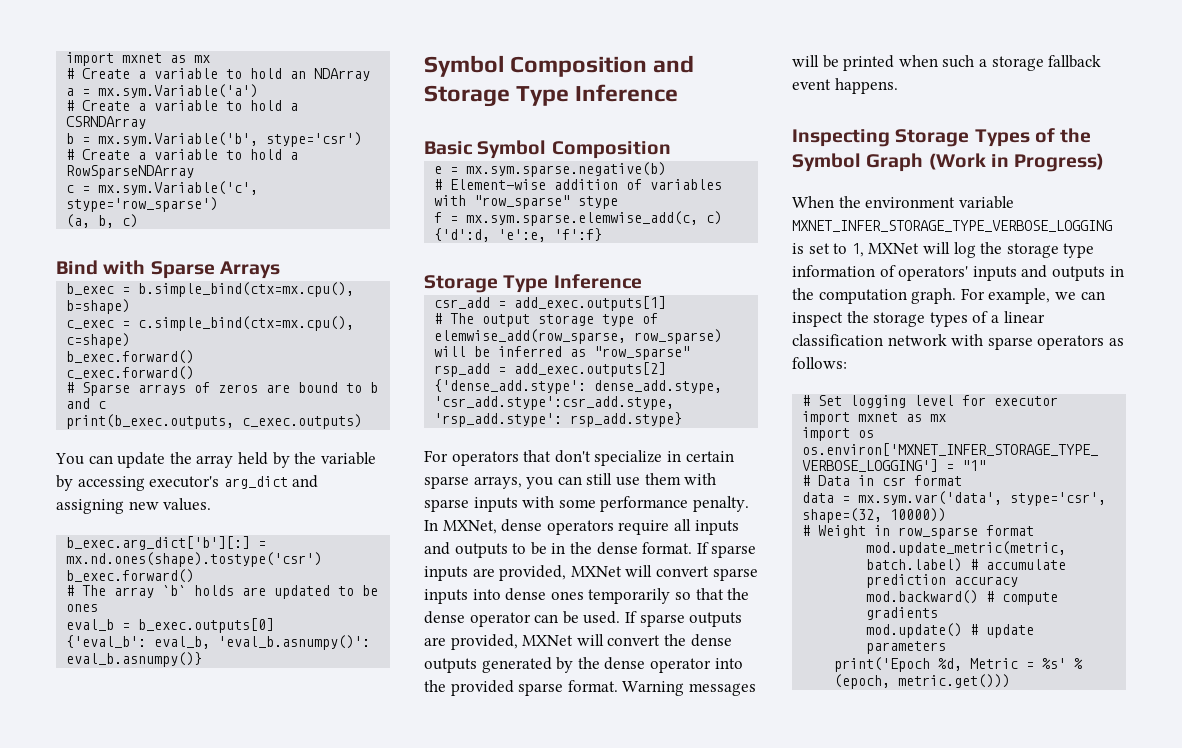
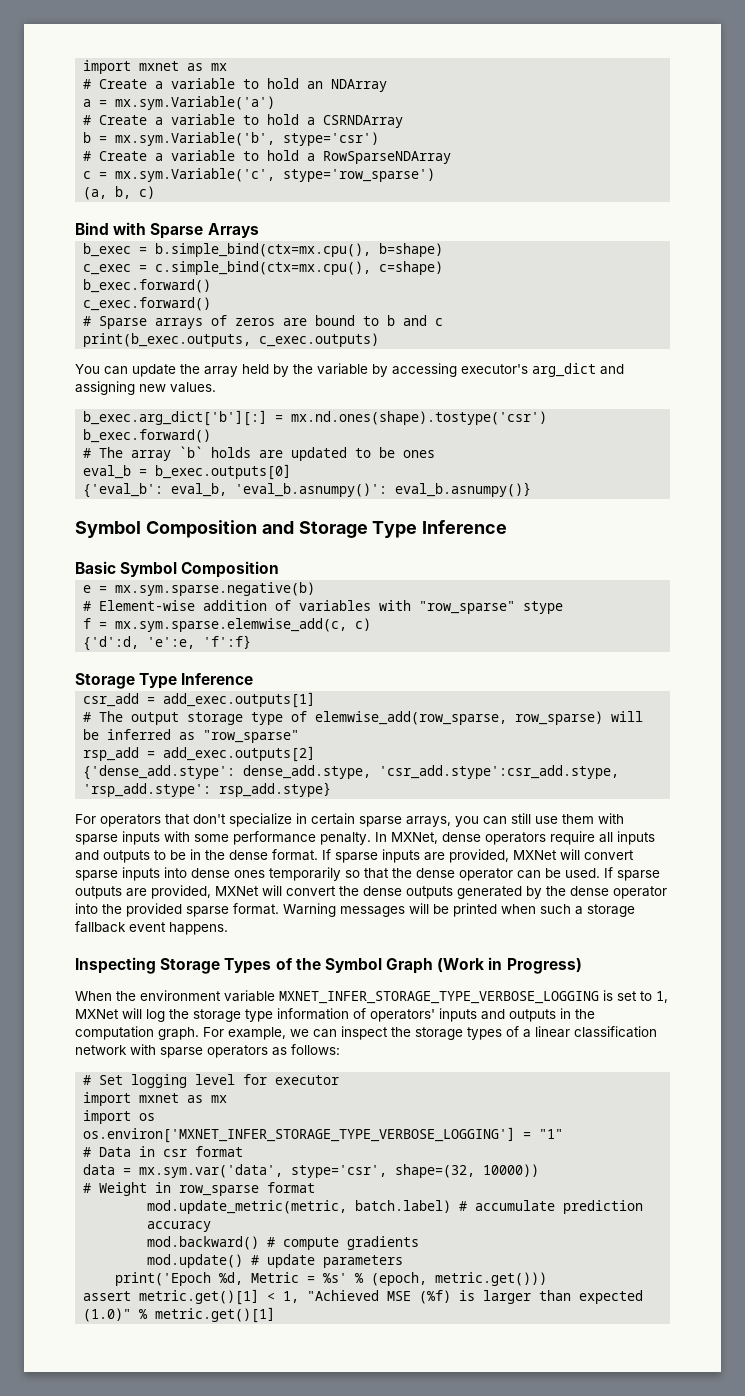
(1011, 681) none -> [83,1289,644,1305] [83,1307,276,1323] // assert metric.get()[1] < 1, "Achieved MSE (%f) is larger than expected (1.0)" % metric.get()[1]

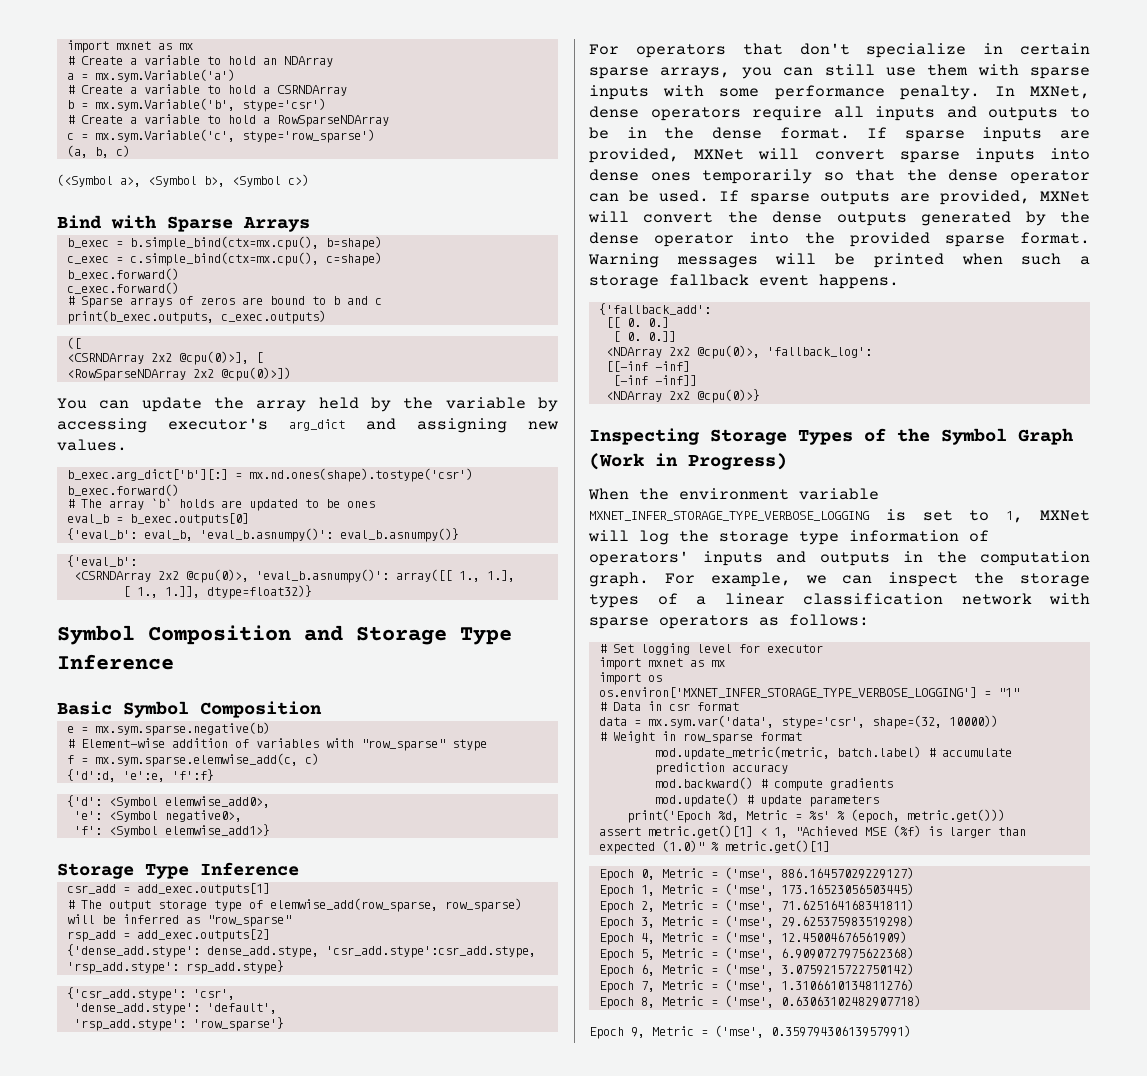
(156, 192) none -> [57,174,309,187] // (<Symbol a>, <Symbol b>, <Symbol c>)
(380, 340) none -> [66,337,81,349] [66,351,263,365] [66,367,291,381] // ([ // <CSRNDArray 2x2 @cpu(0)>], [ // <RowSparseNDArray 2x2 @cpu(0)>])
(532, 489) none -> [66,555,137,567] [73,569,515,583] [122,585,312,599] // {'eval_b': // <CSRNDArray 2x2 @cpu(0)>, 'eval_b.asnumpy()': array([[ 1., 1.], // [ 1., 1.]], dtype=float32)}
(252, 642) none -> [66,795,270,808] [73,810,242,822] [73,824,270,837] // {'d': <Symbol elemwise_add0>, // 'e': <Symbol negative0>, // 'f': <Symbol elemwise_add1>}
(332, 789) none -> [66,987,235,1001] [73,1003,277,1015] [73,1017,284,1031] // {'csr_add.stype': 'csr', // 'dense_add.stype': 'default', // 'rsp_add.stype': 'row_sparse'}
(228, 928) none -> [598,303,711,315] [605,317,669,328] [612,331,676,342] [605,345,872,359] [605,361,690,372] [612,375,697,386] [605,389,760,403] // {'fallback_add': // [[ 0. 0.] // [ 0. 0.]] // <NDArray 2x2 @cpu(0)>, 'fallback_log': // [[-inf -inf] // [-inf -inf]] // <NDArray 2x2 @cpu(0)>}
(276, 1315) none -> [598,867,914,881] [598,883,914,897] [598,899,914,913] [598,915,914,929] [598,931,907,945] [598,947,914,961] [598,963,914,977] [598,979,914,993] [598,995,921,1009] [589,1025,911,1039] // Epoch 0, Metric = ('mse', 886.16457029229127) // Epoch 1, Metric = ('mse', 173.16523056503445) // Epoch 2, Metric = ('mse', 71.625164168341811) // Epoch 3, Metric = ('mse', 29.625375983519298) // Epoch 4, Metric = ('mse', 12.45004676561909) // Epoch 5, Metric = ('mse', 6.9090727975622368) // Epoch 6, Metric = ('mse', 3.0759215722750142) // Epoch 7, Metric = ('mse', 1.3106610134811276) // Epoch 8, Metric = ('mse', 0.63063102482907718) // Epoch 9, Metric = ('mse', 0.35979430613957991)

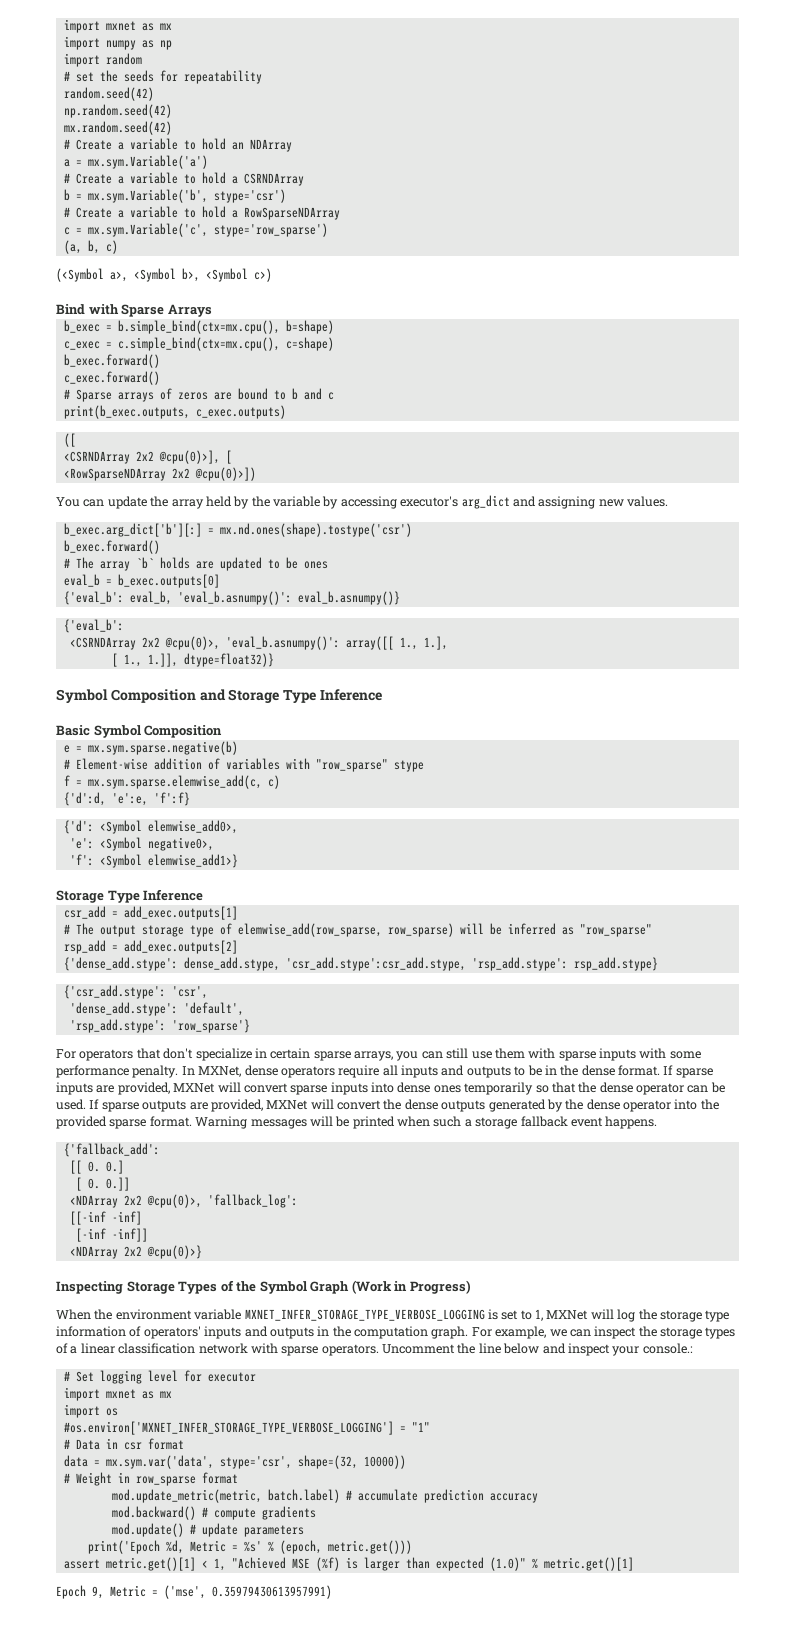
[66,40,193,53] import mxnet as mx -> [63,19,172,33] [63,36,172,50] [63,53,142,67] [63,70,262,84] [63,87,154,101] [63,104,172,118] [63,121,172,135] import mxnet as mx // import numpy as np // import random // # set the seeds for repeatability // random.seed(42) // np.random.seed(42) // mx.random.seed(42)
[659,614,869,629] operators as follows: -> [321,1343,693,1356] operators. Uncomment the line below and inspect your console.:
[598,687,977,698] os.environ['MXNET_INFER_STORAGE_TYPE_VERBOSE_LOGGING'] -> [63,1421,394,1435] #os.environ['MXNET_INFER_STORAGE_TYPE_VERBOSE_LOGGING']
[598,867,914,881] [598,883,914,897] [598,899,914,913] [598,915,914,929] [598,931,907,945] [598,947,914,961] [598,963,914,977] [598,979,914,993] [598,995,921,1009] // Epoch 0, Metric = ('mse', 886.16457029229127) // Epoch 1, Metric = ('mse', 173.16523056503445) // Epoch 2, Metric = ('mse', 71.625164168341811) // Epoch 3, Metric = ('mse', 29.625375983519298) // Epoch 4, Metric = ('mse', 12.45004676561909) // Epoch 5, Metric = ('mse', 6.9090727975622368) // Epoch 6, Metric = ('mse', 3.0759215722750142) // Epoch 7, Metric = ('mse', 1.3106610134811276) // Epoch 8, Metric = ('mse', 0.63063102482907718) -> (634, 1564) none

